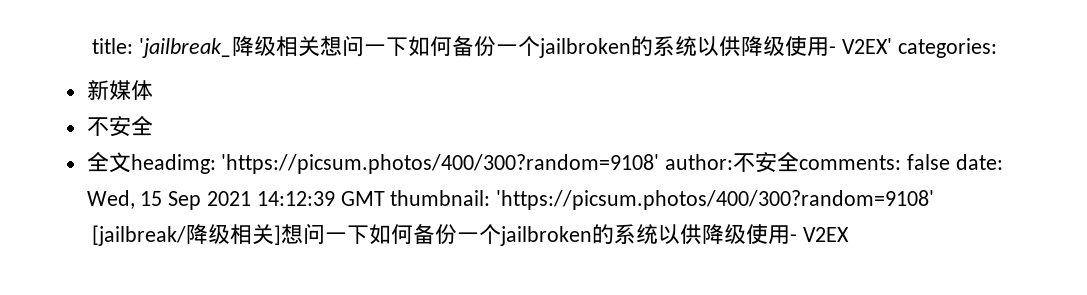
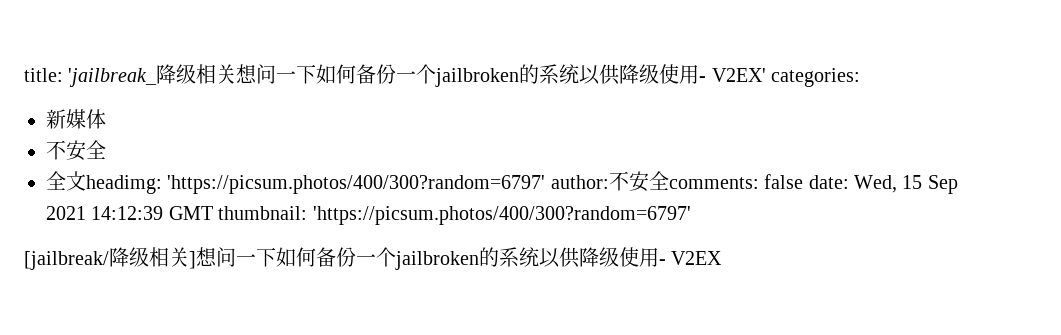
[221,154,660,174] 'https://picsum.photos/400/300?random=9108' -> [167,175,546,194] 'https://picsum.photos/400/300?random=6797'
[496,190,935,210] 'https://picsum.photos/400/300?random=9108' -> [312,206,691,225] 'https://picsum.photos/400/300?random=6797'

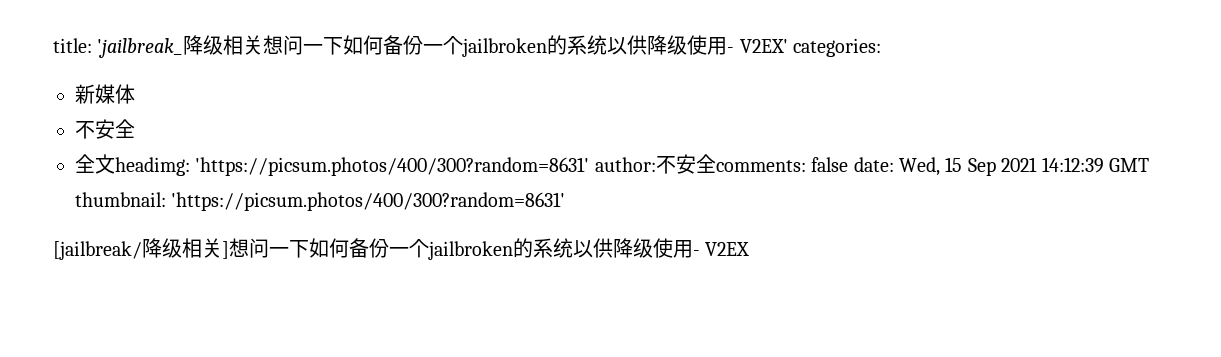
[167,175,546,194] 'https://picsum.photos/400/300?random=6797' -> [195,157,590,176] 'https://picsum.photos/400/300?random=8631'
[312,206,691,225] 'https://picsum.photos/400/300?random=6797' -> [171,192,566,211] 'https://picsum.photos/400/300?random=8631'

